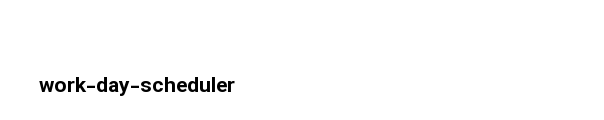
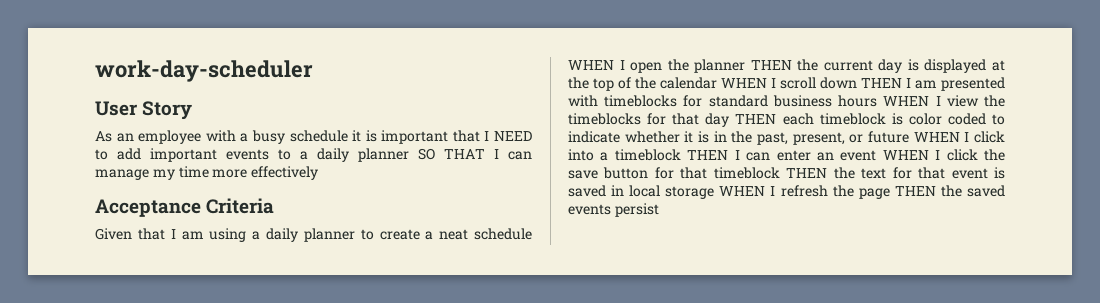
(235, 86) none -> [95,101,193,120] [95,130,532,144] [95,148,532,162] [95,166,319,180] [95,198,275,217] [95,228,532,242] [568,59,1005,73] [568,77,1005,91] [568,95,1005,107] [568,113,1005,127] [568,131,1005,145] [568,149,1005,161] [568,167,1005,179] [568,185,1005,199] [568,203,659,217] // User Story // As an employee with a busy schedule it is important that I NEED to add important events to a daily planner SO THAT I can manage my time more effectively // Acceptance Criteria // Given that I am using a daily planner to create a neat schedule WHEN I open the planner THEN the current day is displayed at the top of the calendar WHEN I scroll down THEN I am presented with timeblocks for standard business hours WHEN I view the timeblocks for that day THEN each timeblock is color coded to indicate whether it is in the past, present, or future WHEN I click into a timeblock THEN I can enter an event WHEN I click the save button for that timeblock THEN the text for that event is saved in local storage WHEN I refresh the page THEN the saved events persist

